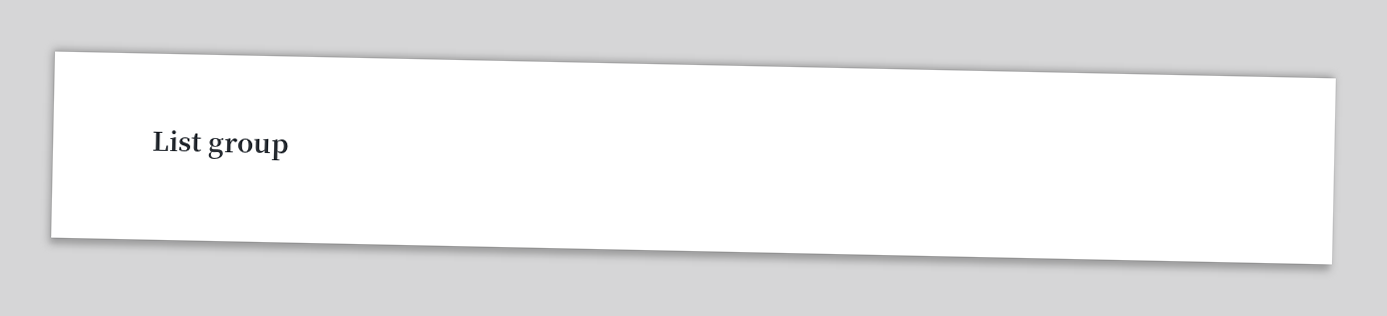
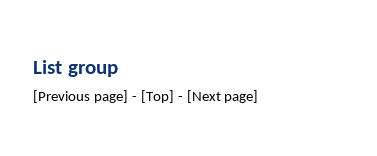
(290, 148) none -> [33,90,259,103] // [Previous page] - [Top] - [Next page]

